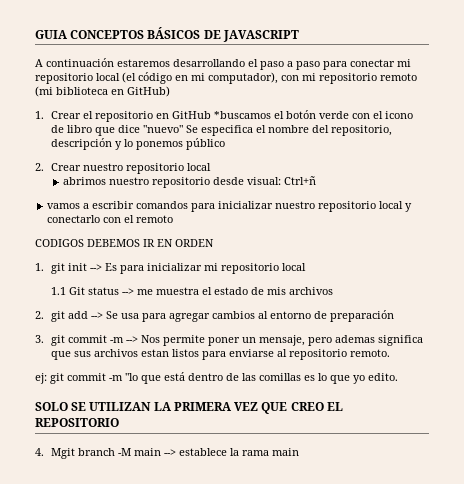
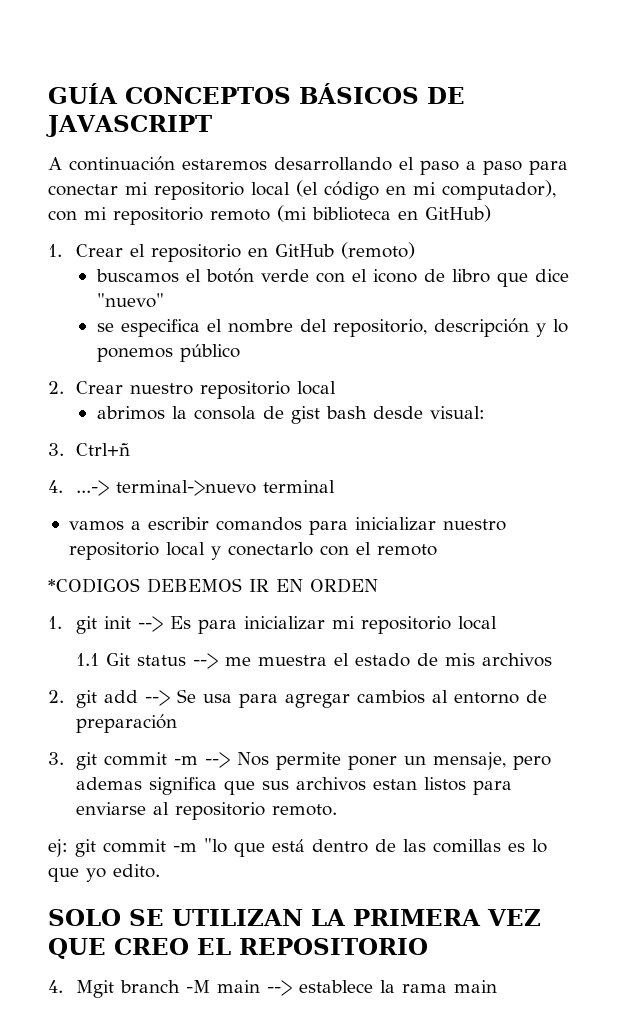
[35,30,68,39] GUIA -> [48,83,118,104] GUÍA
[214,111,272,119] *buscamos -> [340,242,415,259] [95,269,179,283] (remoto) // buscamos
[186,125,199,133] Se -> [96,323,114,332] // se
[109,177,211,188] nuestro repositorio -> [171,406,367,424] la consola de gist bash
(282, 181) none -> [48,443,64,456] // 3.
(317, 180) none -> [48,480,335,496] // 4. ...-> terminal->nuevo terminal
[35,239,84,247] CODIGOS -> [48,578,140,593] *CODIGOS

